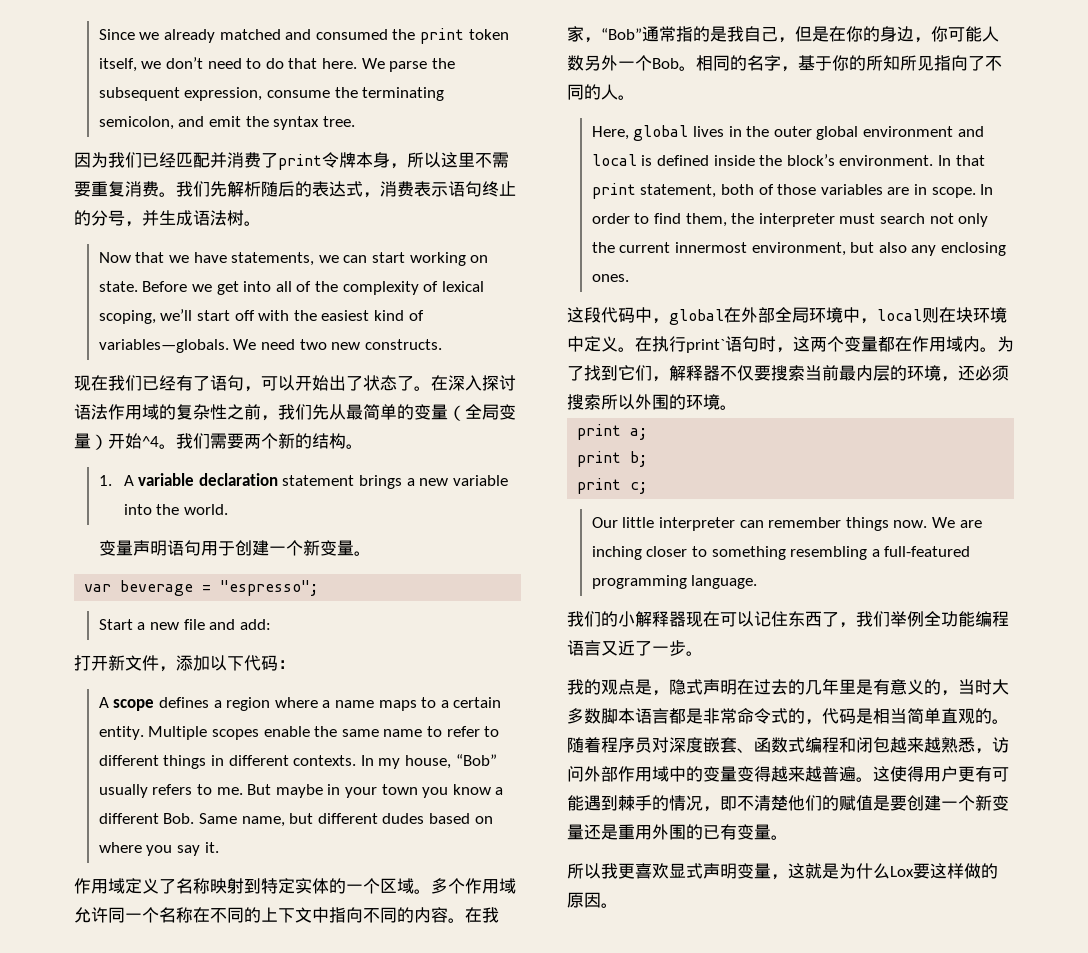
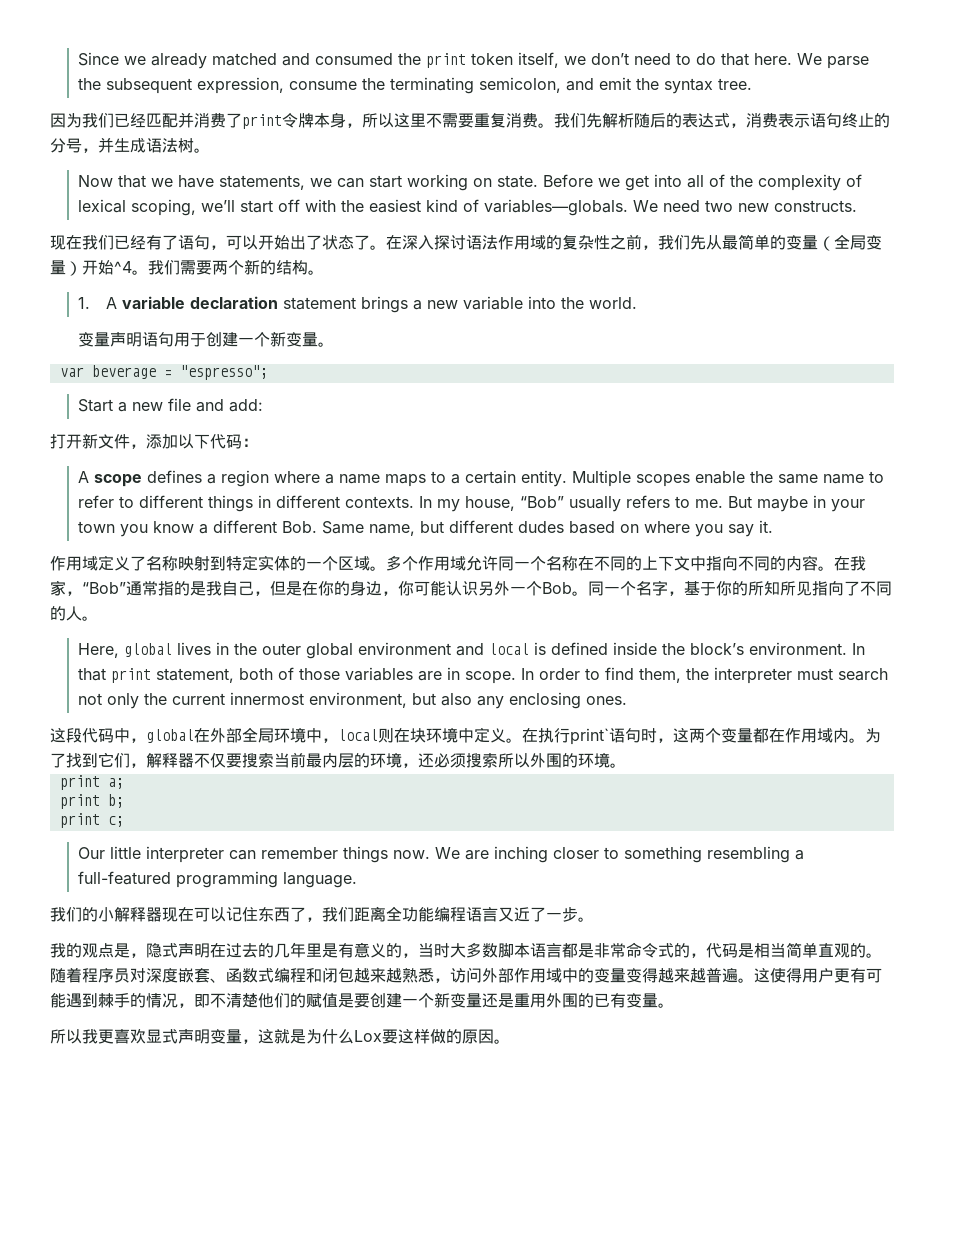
[982,26,999,42] [567,55,584,71] 人数 -> [446,581,478,596] 认识
[696,55,747,71] 相同的 -> [588,581,636,596] 同一个
[890,611,924,627] 举例 -> [354,906,386,922] 距离

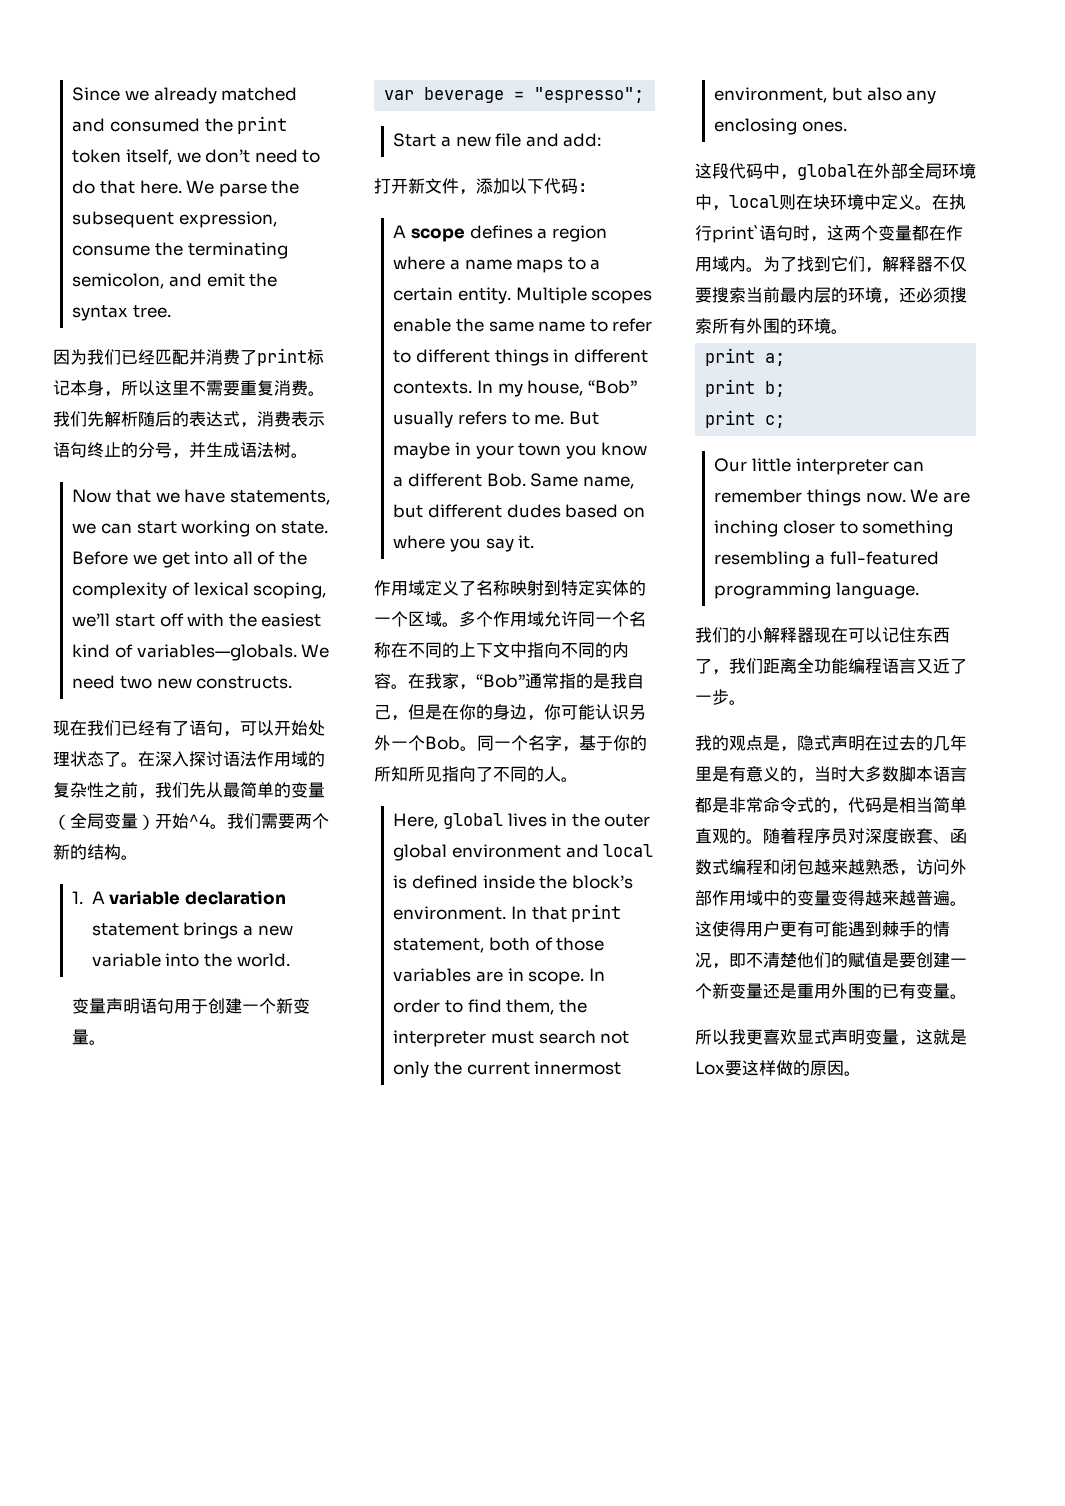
[282,113,314,128] 令牌 -> [307,349,324,365] [53,380,70,396] 标记
[290,235,322,250] 出了 -> [308,720,325,736] [53,751,70,766] 处理
[514,753,530,768] 以 -> [729,318,746,334] 有
[306,1029,354,1044] 为什么 -> (967, 1037) none

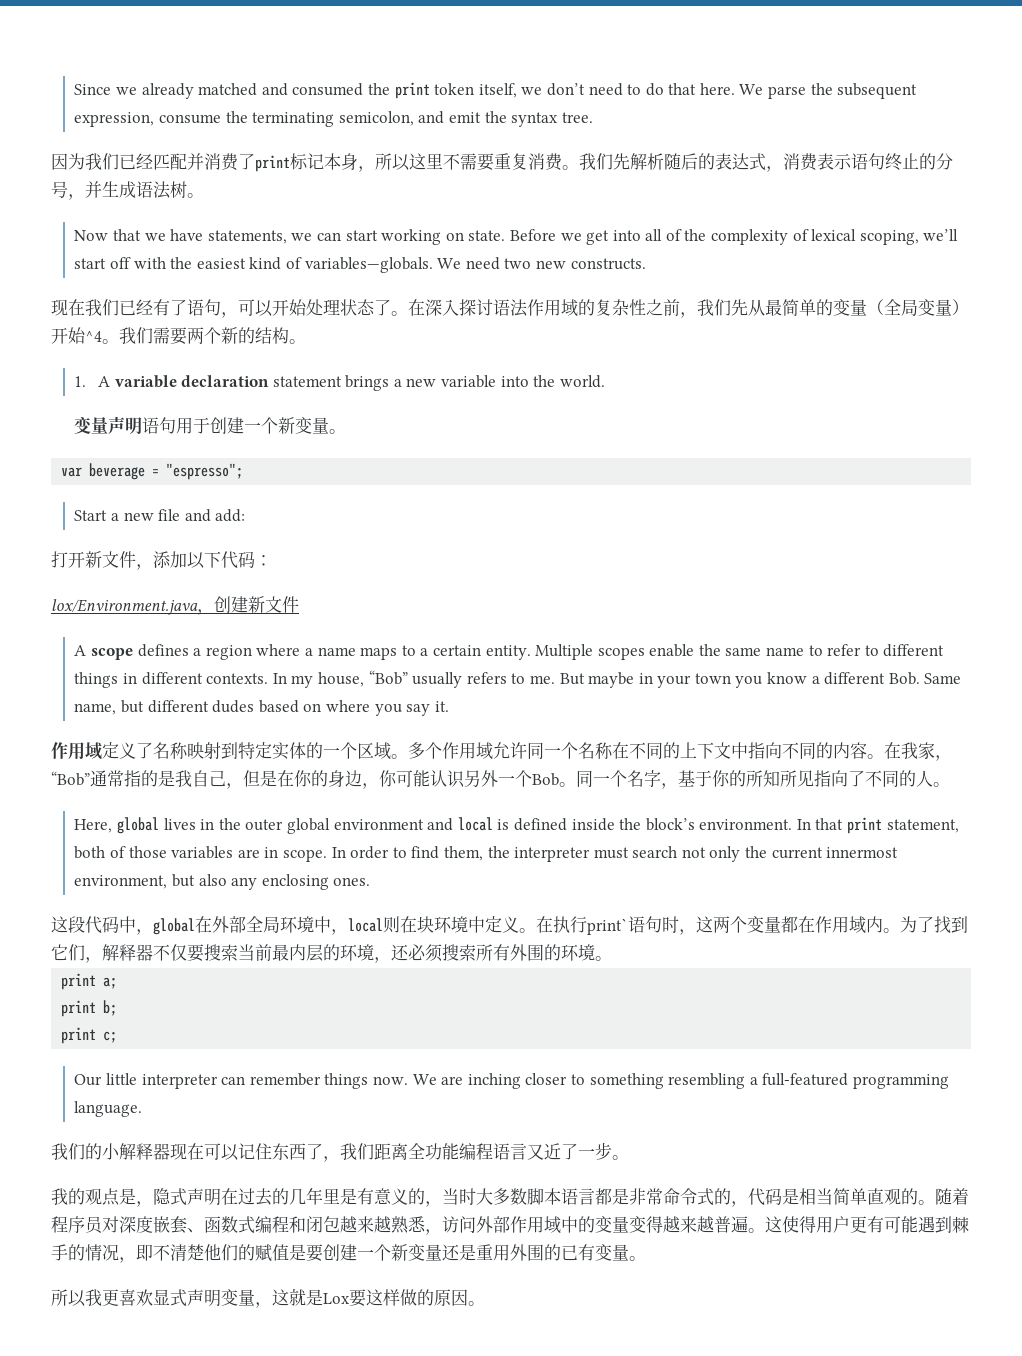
(595, 187) none -> [51,596,299,615] // lox/Environment.java，创建新文件

